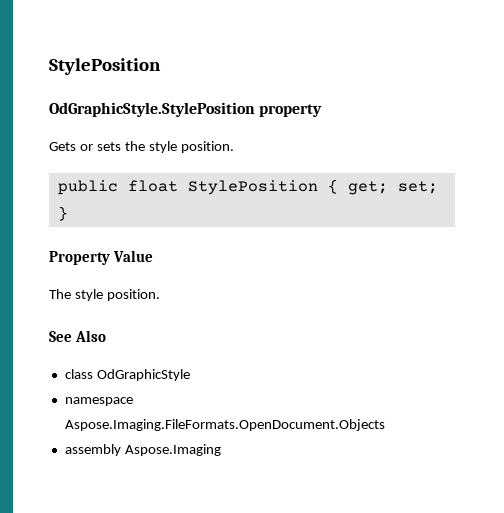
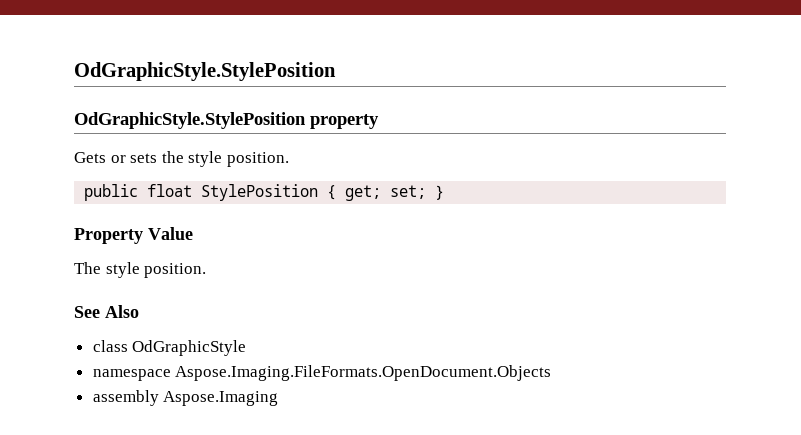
[49,58,161,75] StylePosition -> [74,62,336,81] OdGraphicStyle.StylePosition

